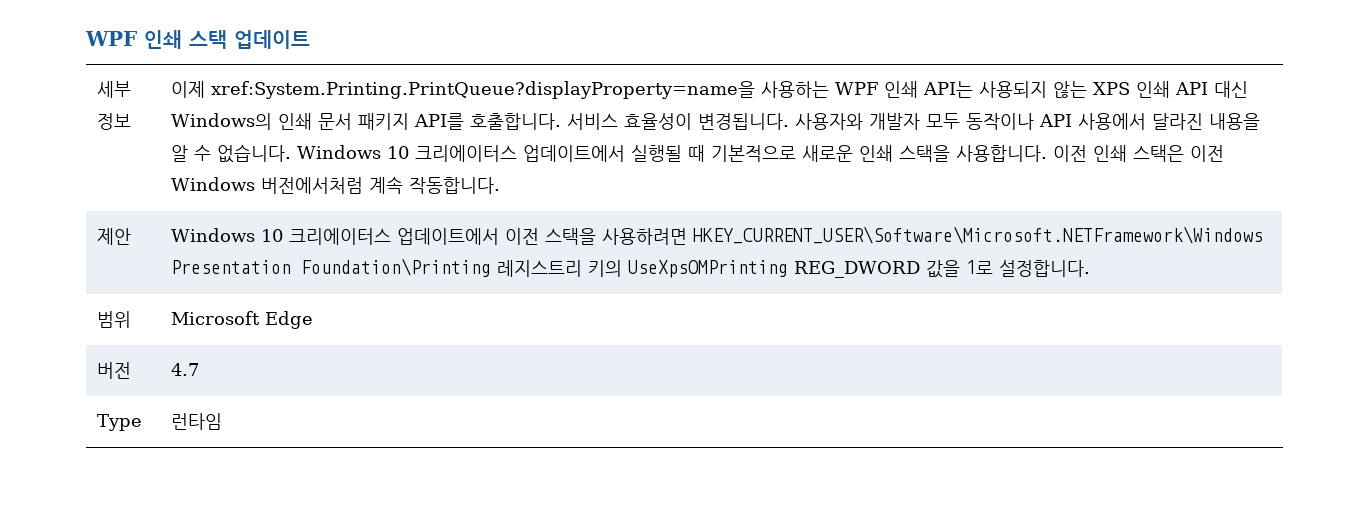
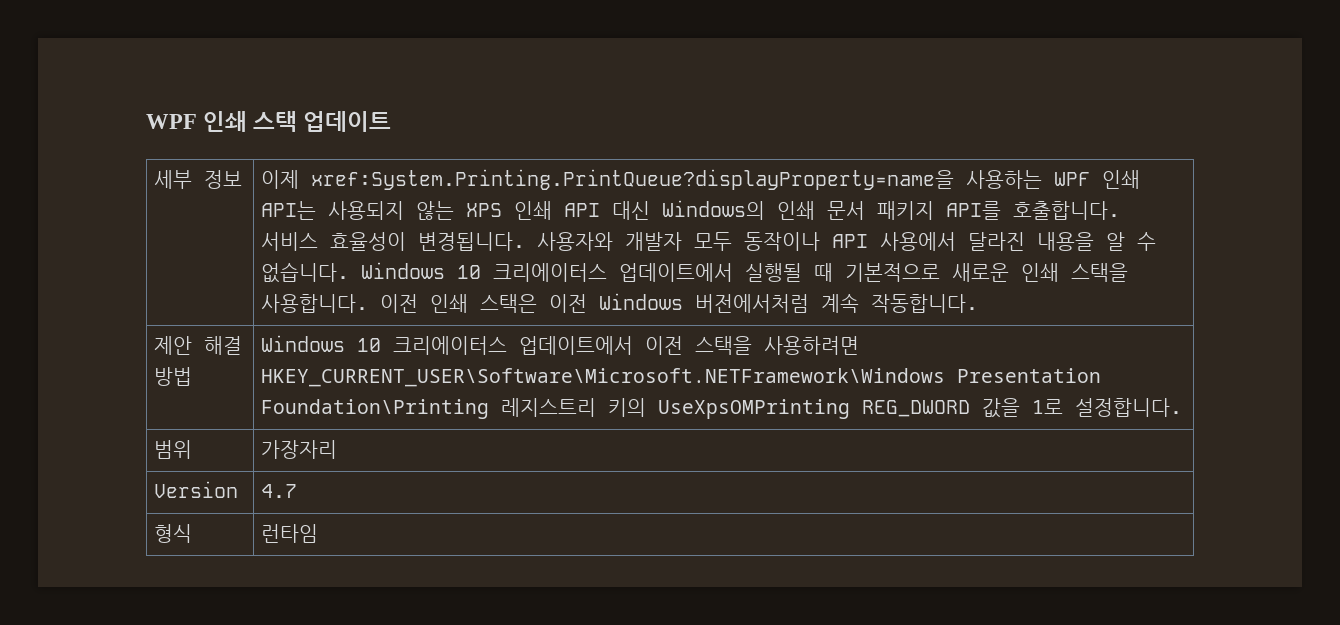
(131, 236) none -> [204,336,243,355] [154,367,193,386] 해결 방법
[170,311,313,329] [96,362,131,379] Microsoft Edge // 버전 -> [261,440,338,459] [154,481,239,498] 가장자리 // Version
[96,414,142,431] Type -> [154,524,193,543] 형식

